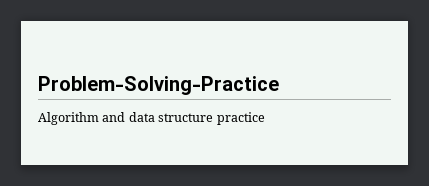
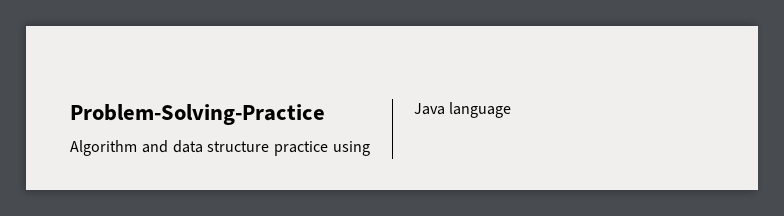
(265, 118) none -> [332,141,370,156] [414,102,512,118] using Java language

